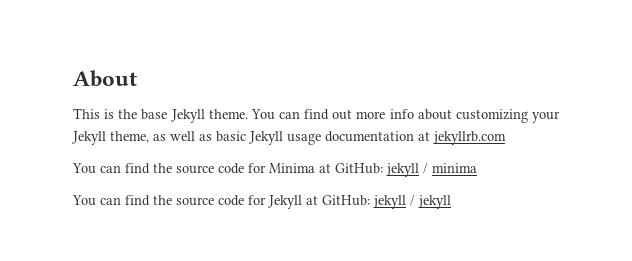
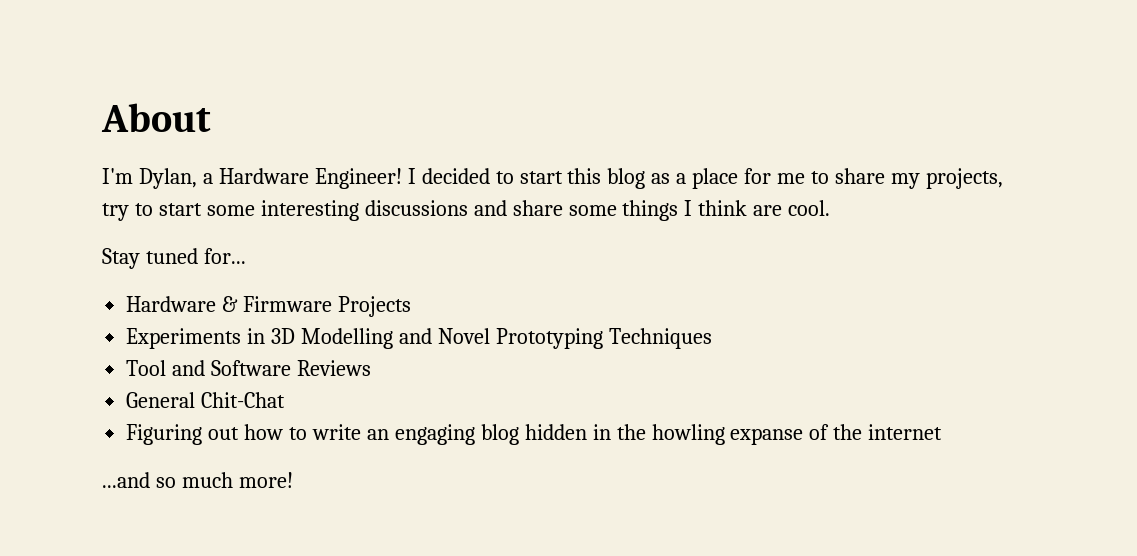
[73,108,561,123] [72,131,506,145] [72,163,477,177] [72,195,451,209] This is the base Jekyll theme. You can find out more info about customizing your Jekyll theme, as well as basic Jekyll usage documentation at jekyllrb.com // You can find the source code for Minima at GitHub: jekyll / minima // You can find the source code for Jekyll at GitHub: jekyll / jekyll -> [102,168,1003,189] [102,200,831,221] [102,248,246,269] [126,296,412,317] [126,328,712,349] [126,360,372,376] [126,392,286,408] [126,424,943,445] [102,472,293,488] I'm Dylan, a Hardware Engineer! I decided to start this blog as a place for me to share my projects, try to start some interesting discussions and share some things I think are cool. // Stay tuned for... // Hardware & Firmware Projects // Experiments in 3D Modelling and Novel Prototyping Techniques // Tool and Software Reviews // General Chit-Chat // Figuring out how to write an engaging blog hidden in the howling expanse of the internet // ...and so much more!

